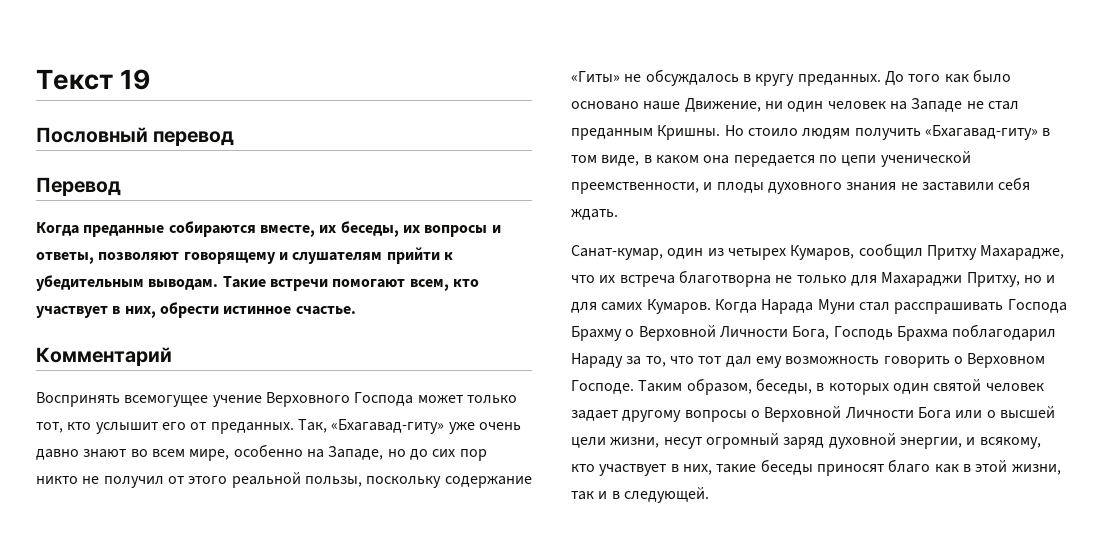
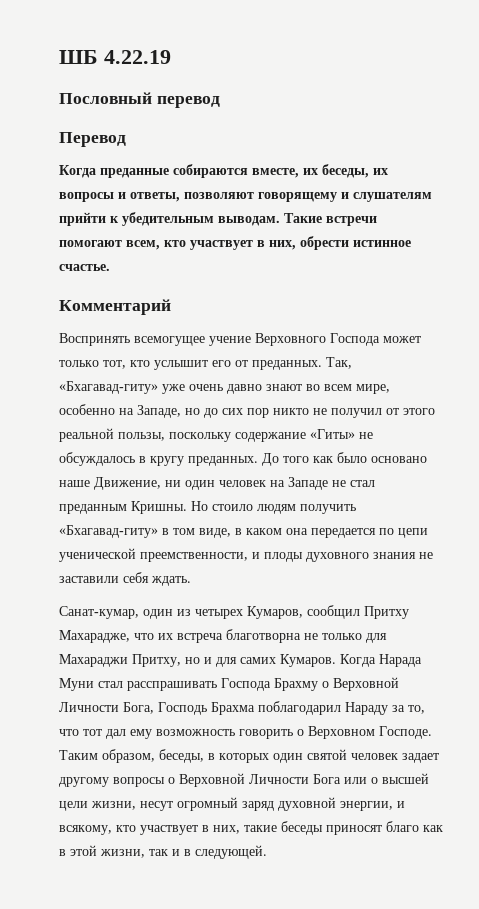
[36,69,151,90] Текст 19 -> [59,50,171,64] ШБ 4.22.19

